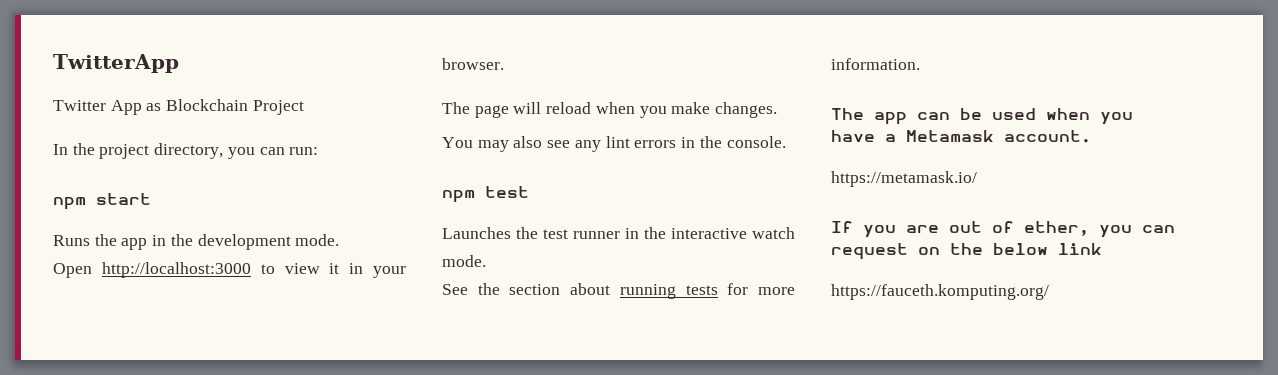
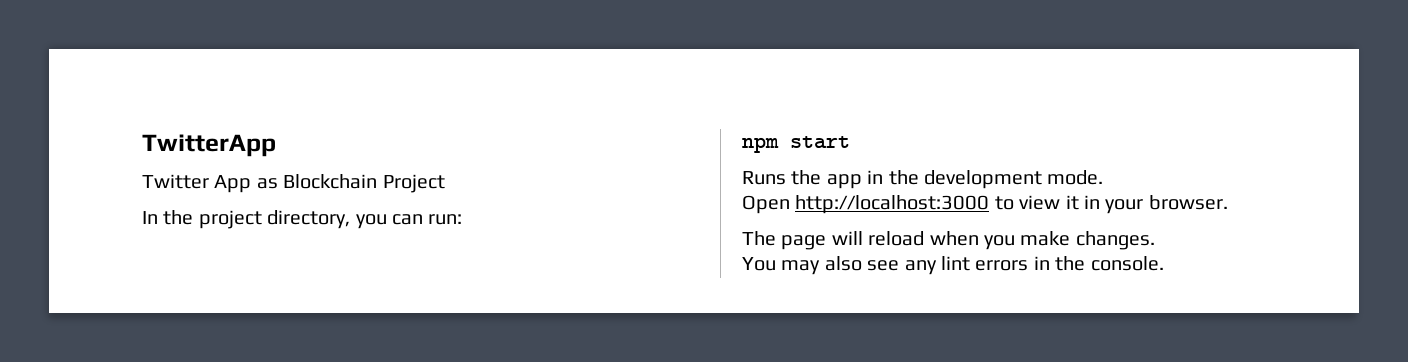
[442,186,529,203] [442,227,795,239] [442,255,486,267] [442,283,795,299] [831,58,920,70] [831,108,1133,125] [831,130,1091,143] [831,171,977,187] [831,221,1175,238] [831,243,1102,260] [831,284,1049,300] // npm test // Launches the test runner in the interactive watch mode. // See the section about running tests for more information. // The app can be used when you have a Metamask account. // https://metamask.io/ // If you are out of ether, you can request on the below link // https://fauceth.komputing.org/ -> (1164, 263) none

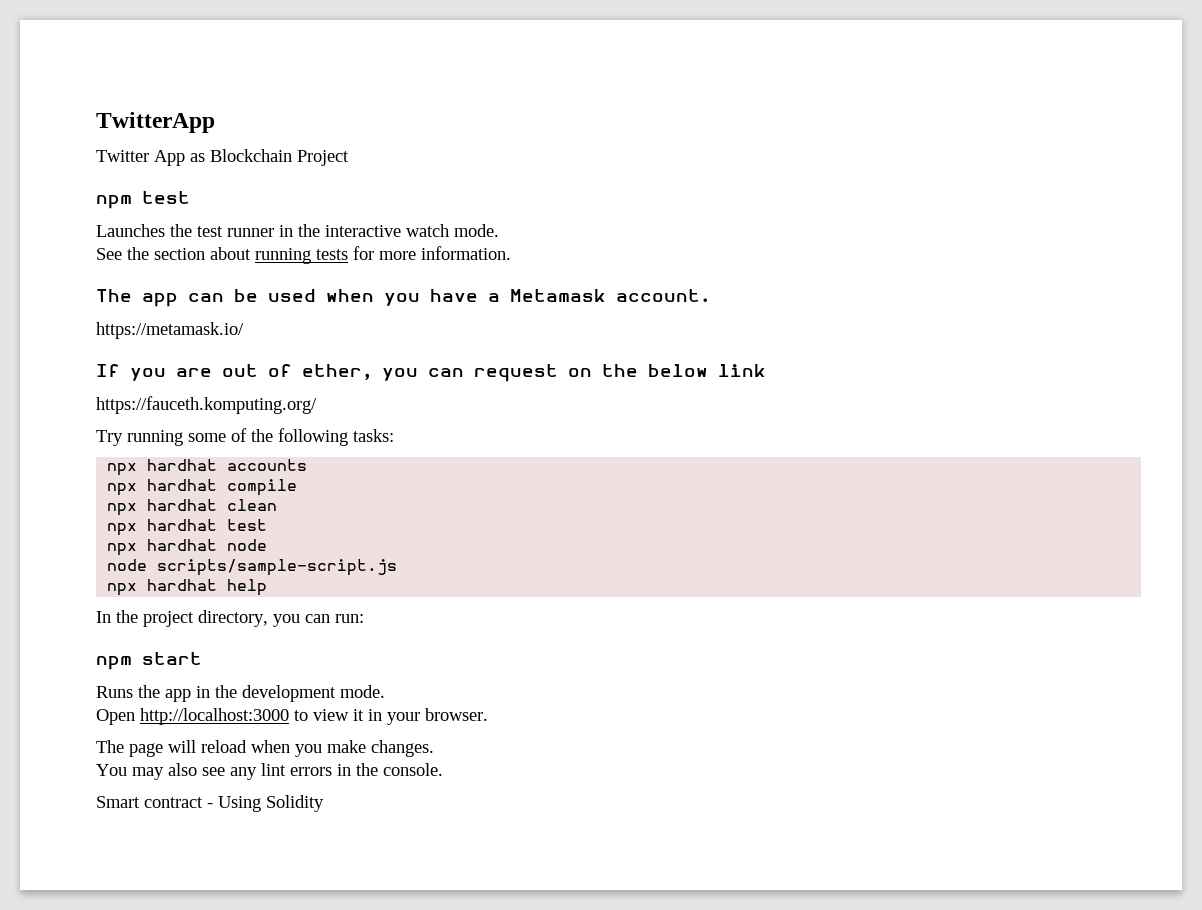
(445, 183) none -> [96,191,190,209] [96,224,499,237] [96,246,511,264] [96,289,710,307] [96,322,244,339] [96,364,766,382] [96,396,317,414] [96,428,394,446] [107,459,308,476] [107,479,298,496] [107,499,278,516] [107,519,268,536] [107,539,268,556] [107,559,398,576] [107,579,268,596] // npm test // Launches the test runner in the interactive watch mode. // See the section about running tests for more information. // The app can be used when you have a Metamask account. // https://metamask.io/ // If you are out of ether, you can request on the below link // https://fauceth.komputing.org/ // Try running some of the following tasks: // npx hardhat accounts // npx hardhat compile // npx hardhat clean // npx hardhat test // npx hardhat node // node scripts/sample-script.js // npx hardhat help
(1164, 263) none -> [96,795,324,812] // Smart contract - Using Solidity

